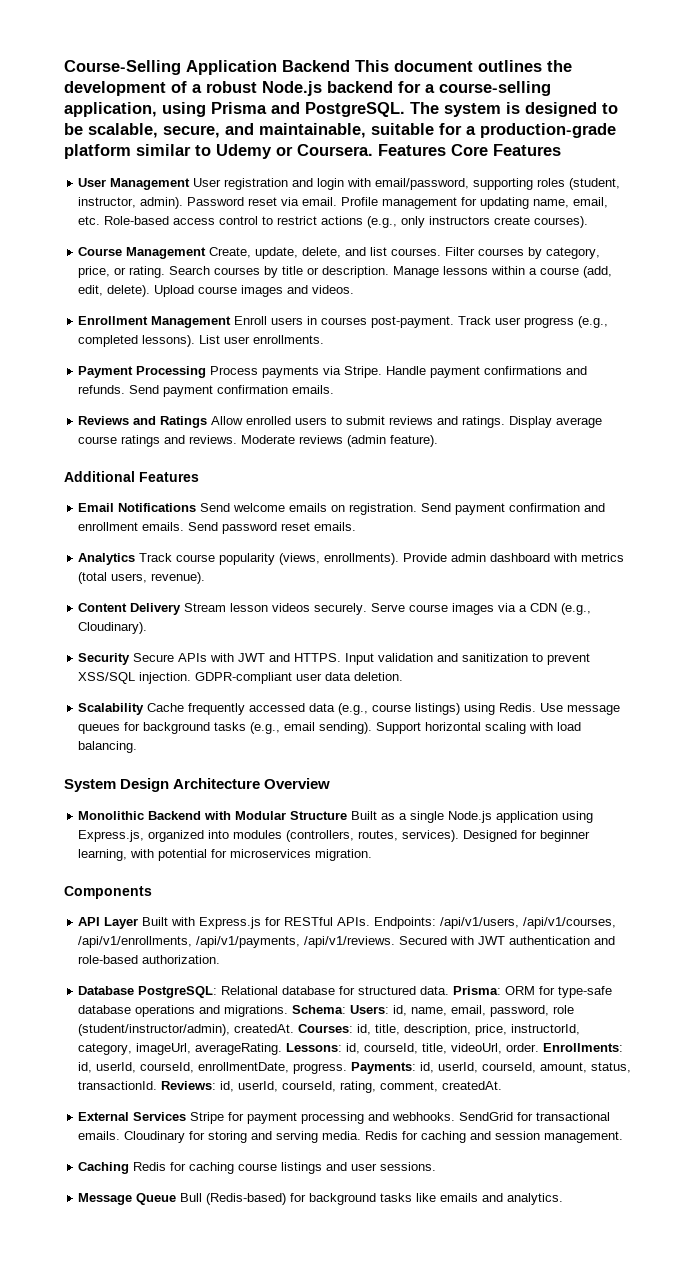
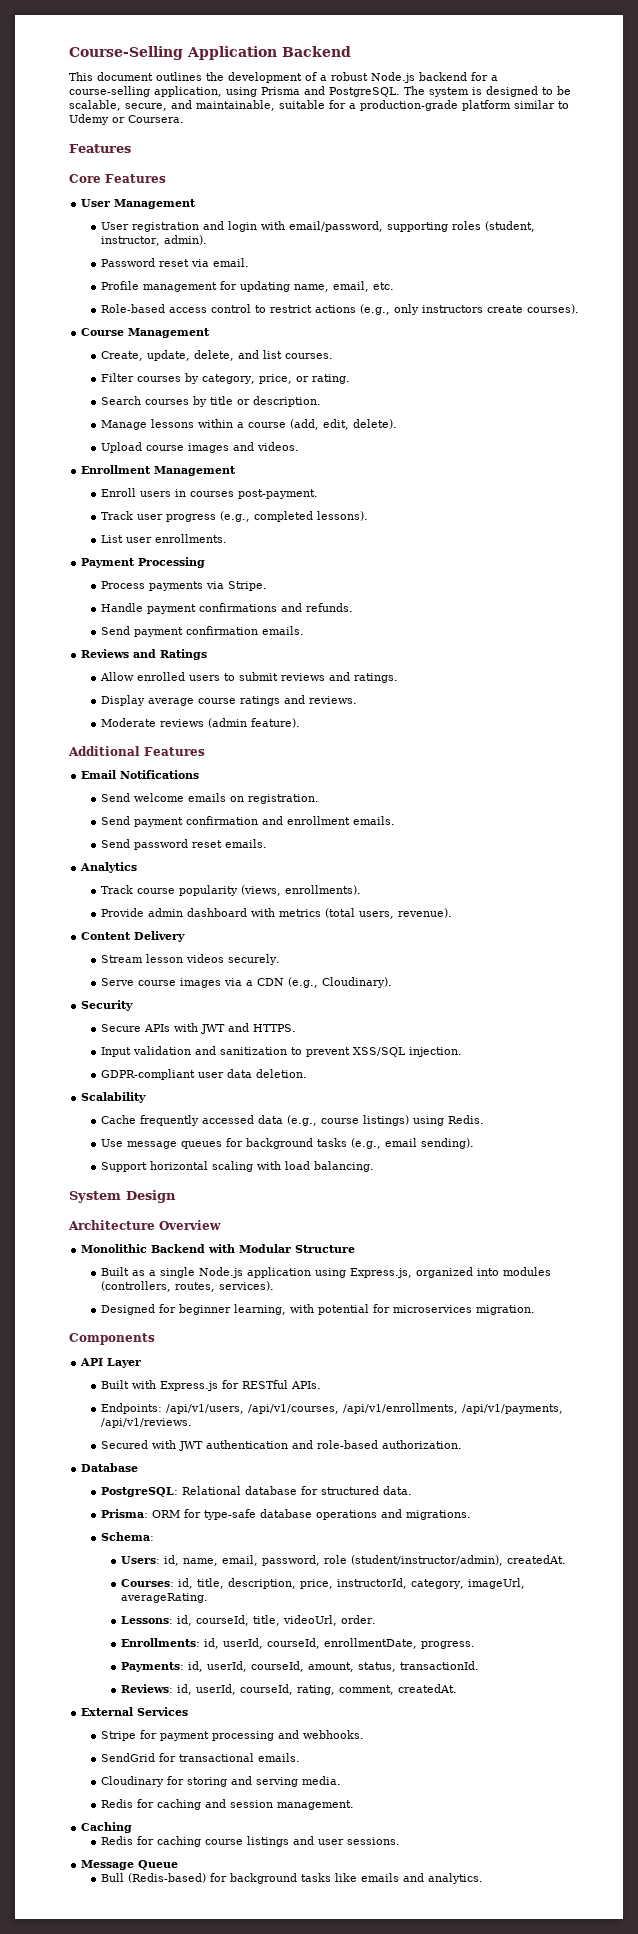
(350, 66) none -> (351, 51) //
[378,144,446,156] Features -> [69,144,131,153] // Features //
(191, 184) none -> (197, 204) //
(184, 203) none -> (207, 240) //
(338, 201) none -> (249, 262) //
(101, 220) none -> (394, 286) //
(207, 253) none -> (211, 333) //
(442, 252) none -> (333, 356) //
(166, 272) none -> (350, 379) //
(390, 272) none -> (321, 401) //
(151, 291) none -> (397, 424) //
(232, 322) none -> (237, 471) //
(455, 322) none -> (318, 494) //
(196, 341) none -> (368, 516) //
(207, 372) none -> (206, 562) //
(383, 372) none -> (267, 586) //
(126, 389) none -> (353, 607) //
(208, 422) none -> (208, 654) //
(506, 422) none -> (398, 678) //
(238, 439) none -> (357, 700) //
(197, 507) none -> (200, 774) //
(418, 509) none -> (319, 799) //
(185, 526) none -> (395, 820) //
(136, 559) none -> (138, 867) //
(400, 559) none -> (361, 890) //
(182, 609) none -> (186, 936) //
(368, 609) none -> (280, 959) //
(131, 659) none -> (134, 1005) //
(342, 657) none -> (296, 1028) //
(192, 678) none -> (462, 1052) //
(145, 709) none -> (147, 1097) //
(537, 707) none -> (484, 1119) //
(373, 728) none -> (474, 1143) //
(170, 785) none -> (176, 1196) //
(348, 815) none -> (356, 1249) //
(460, 836) none -> (274, 1286) //
(139, 923) none -> (142, 1363) //
(371, 921) none -> (321, 1385) //
(396, 942) none -> (192, 1423) //
(135, 990) none -> (139, 1467) //
(450, 990) none -> (412, 1490) //
(289, 1011) none -> (471, 1515) //
(347, 1009) none -> (154, 1536) //
(295, 1028) none -> (566, 1559) //
(283, 1049) none -> (208, 1598) //
(540, 1047) none -> (376, 1619) //
(348, 1068) none -> (475, 1645) //
(158, 1085) none -> (479, 1665) //
(187, 1116) none -> (189, 1711) //
(456, 1116) none -> (364, 1734) //
(121, 1135) none -> (300, 1757) //
(362, 1135) none -> (341, 1780) //
(130, 1168) none -> (133, 1827) //
(177, 1199) none -> (179, 1865) //

